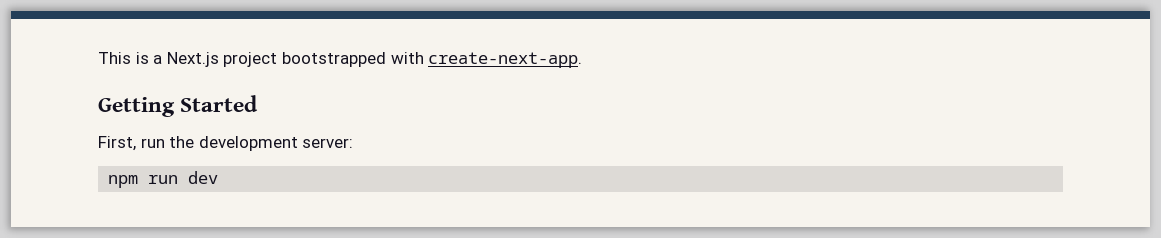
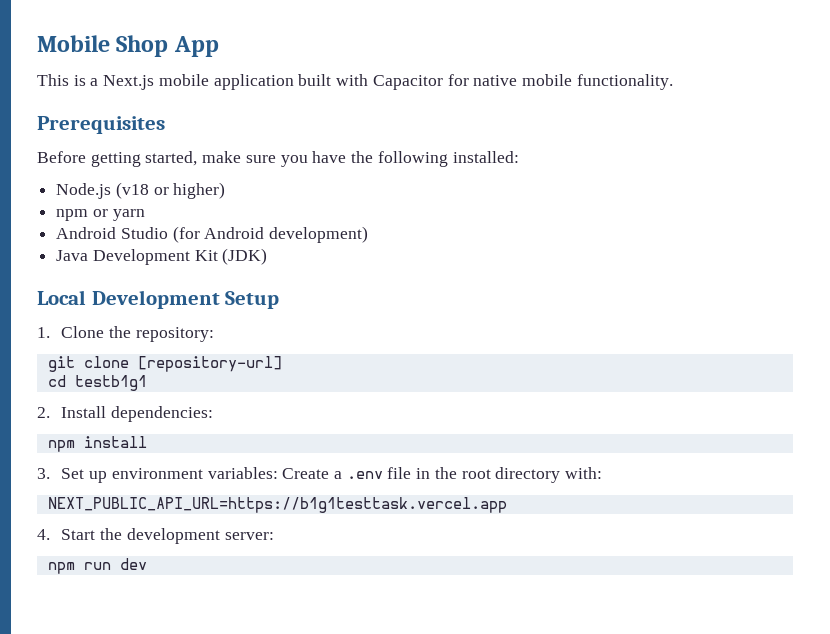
(98, 58) none -> [37,35,219,57] Mobile Shop App //
[223,52,583,68] [98,95,259,117] [98,136,165,151] project bootstrapped with create-next-app. // Getting Started // First, run -> [158,74,673,90] [37,116,165,134] [37,151,519,167] [56,182,226,199] [56,209,145,221] [56,226,369,243] [56,248,268,265] [37,290,280,309] [37,326,214,342] [47,356,282,372] [47,375,147,391] [37,406,214,422] [47,436,147,452] [37,467,603,483] [47,497,507,513] [37,529,96,540] mobile application built with Capacitor for native mobile functionality. // Prerequisites // Before getting started, make sure you have the following installed: // Node.js (v18 or higher) // npm or yarn // Android Studio (for Android development) // Java Development Kit (JDK) // Local Development Setup // 1. Clone the repository: // git clone [repository-url] // cd testb1g1 // 2. Install dependencies: // npm install // 3. Set up environment variables: Create a .env file in the root directory with: // NEXT_PUBLIC_API_URL=https://b1g1testtask.vercel.app // 4. Start

